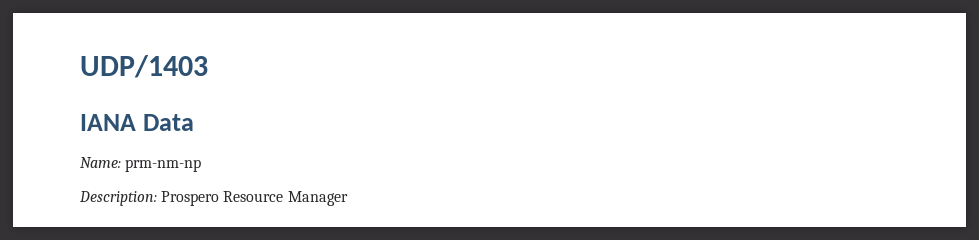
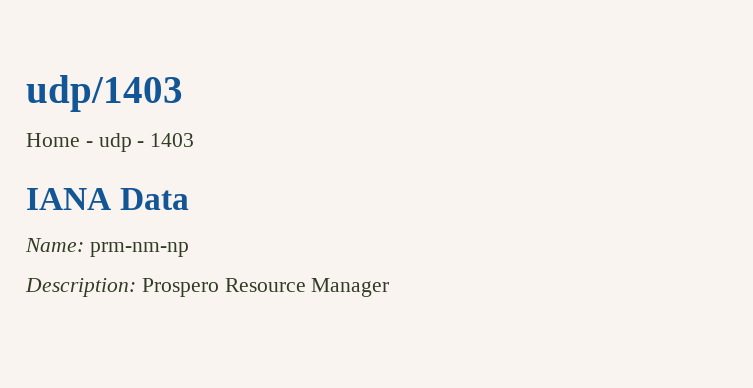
[80,55,208,78] UDP/1403 -> [26,75,183,112] [26,133,195,152] udp/1403 // Home - udp - 1403

